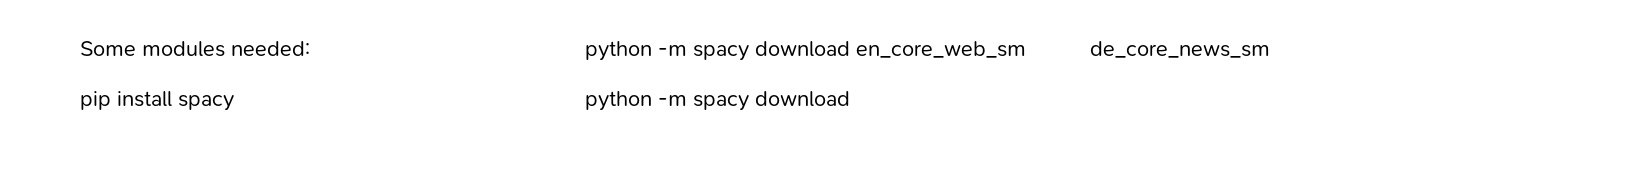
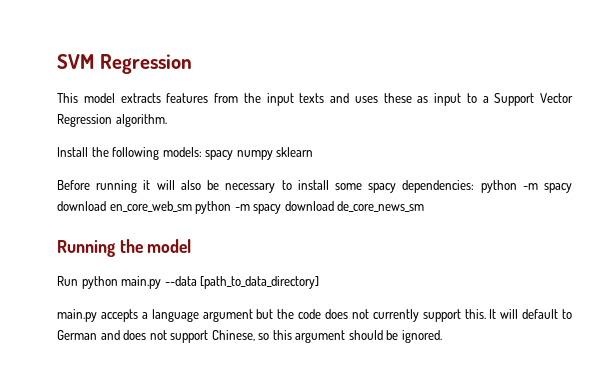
[80,41,310,57] [80,91,234,111] Some modules needed: // pip install spacy // -> [57,54,192,74] [57,93,573,106] [57,114,167,127] [57,147,314,160] [57,180,475,193] SVM Regression // This model extracts features from the input texts and uses these as input to a Support Vector Regression algorithm. // Install the following models: spacy numpy sklearn // Before running it will also be necessary to install some spacy dependencies:
(1026, 49) // -> (192, 206) none
(1270, 49) none -> [57,239,192,257] [57,276,320,289] [57,309,572,322] [57,330,442,343] // Running the model // Run python main.py --data [path_to_data_directory] // main.py accepts a language argument but the code does not currently support this. It will default to German and does not support Chinese, so this argument should be ignored.

